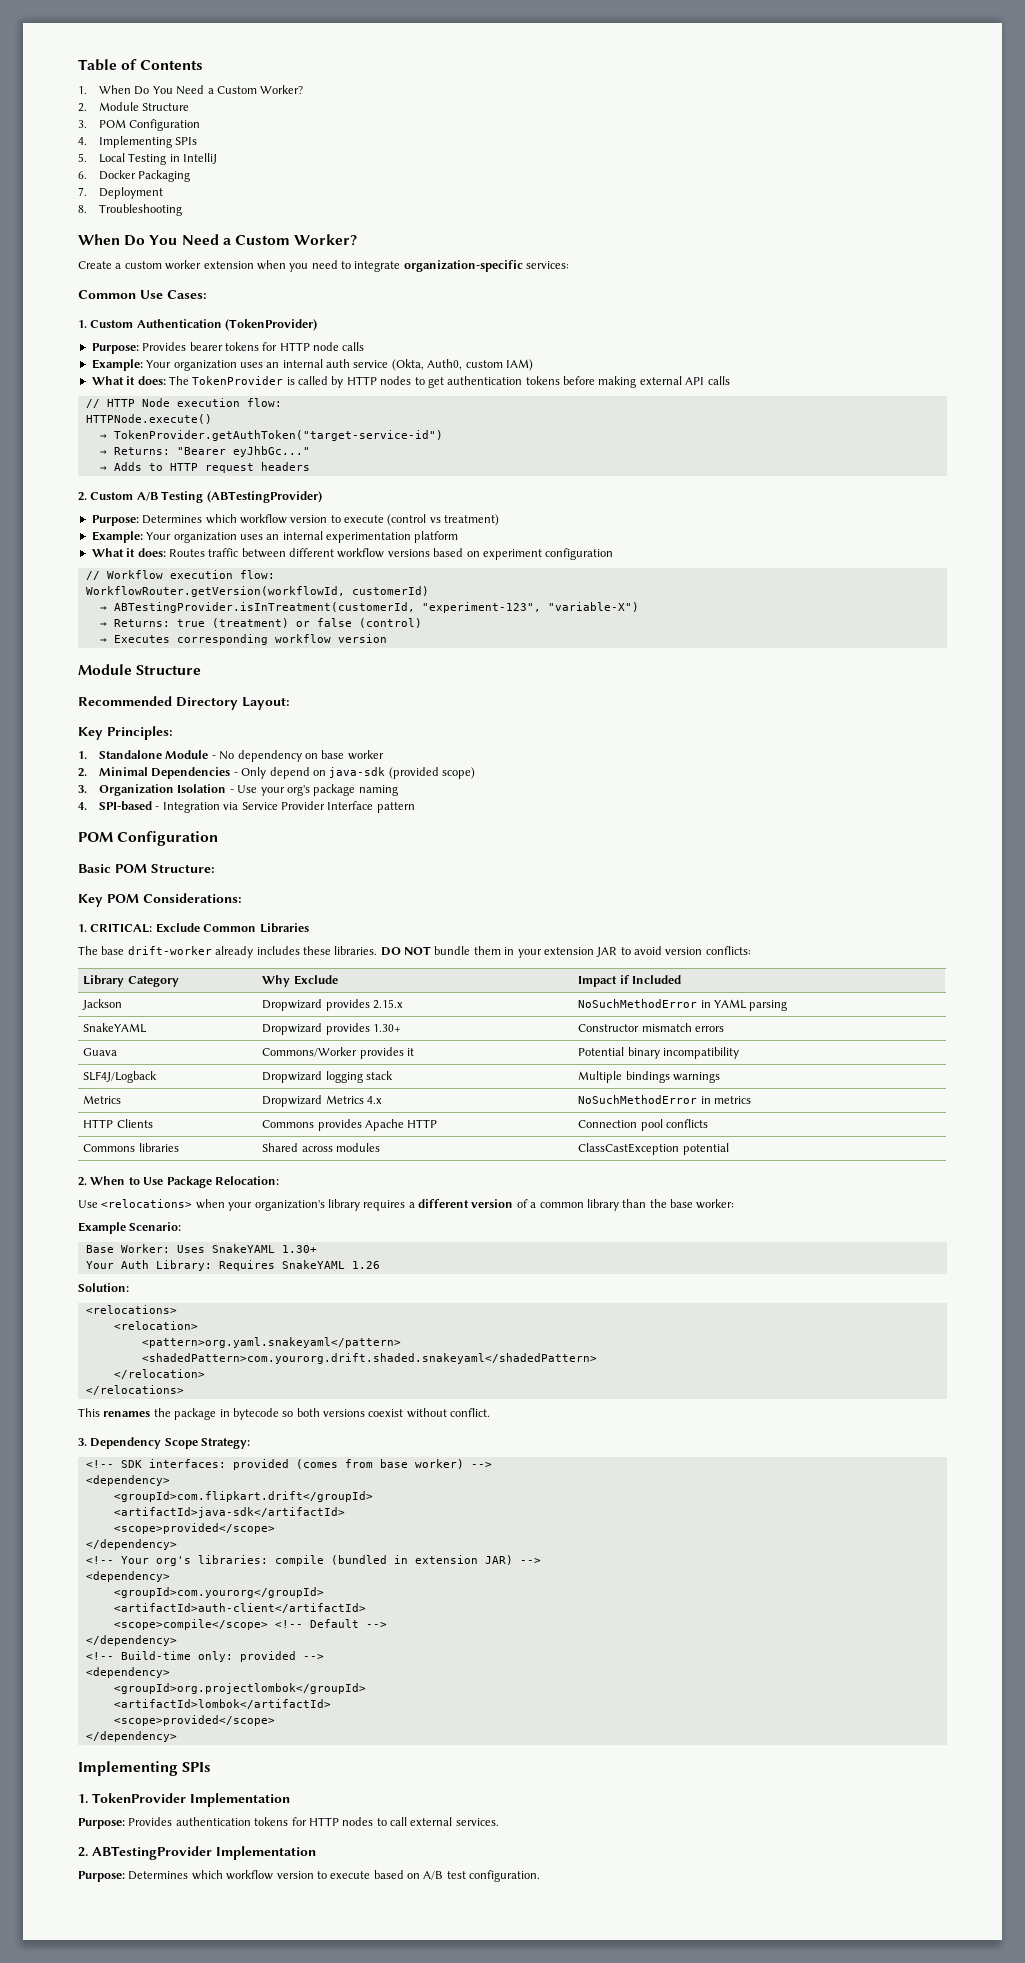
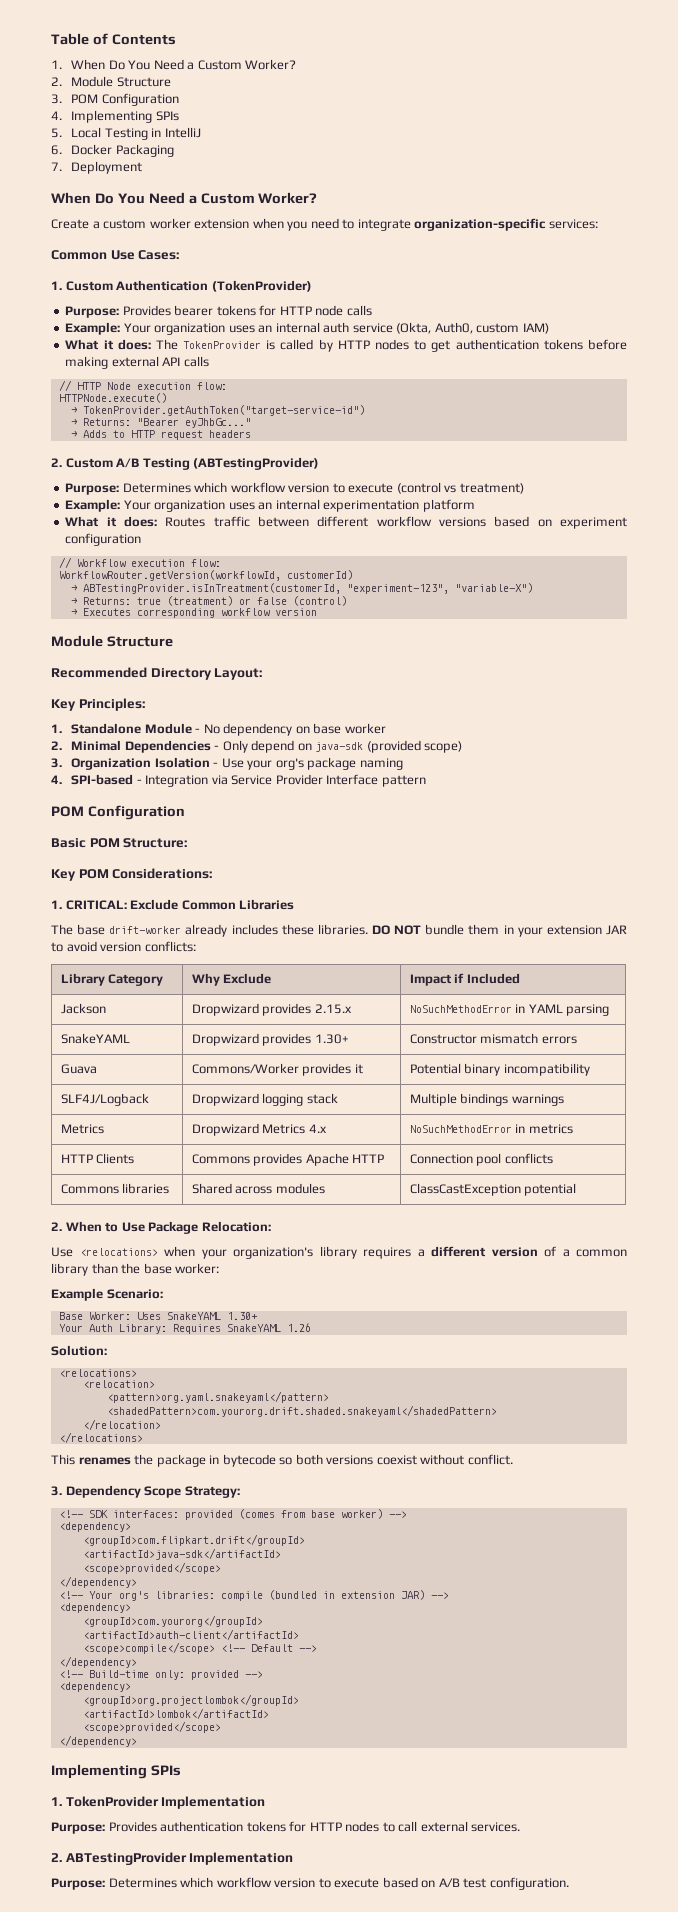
[78,204,183,216] // 8. Troubleshooting -> (143, 167) none

